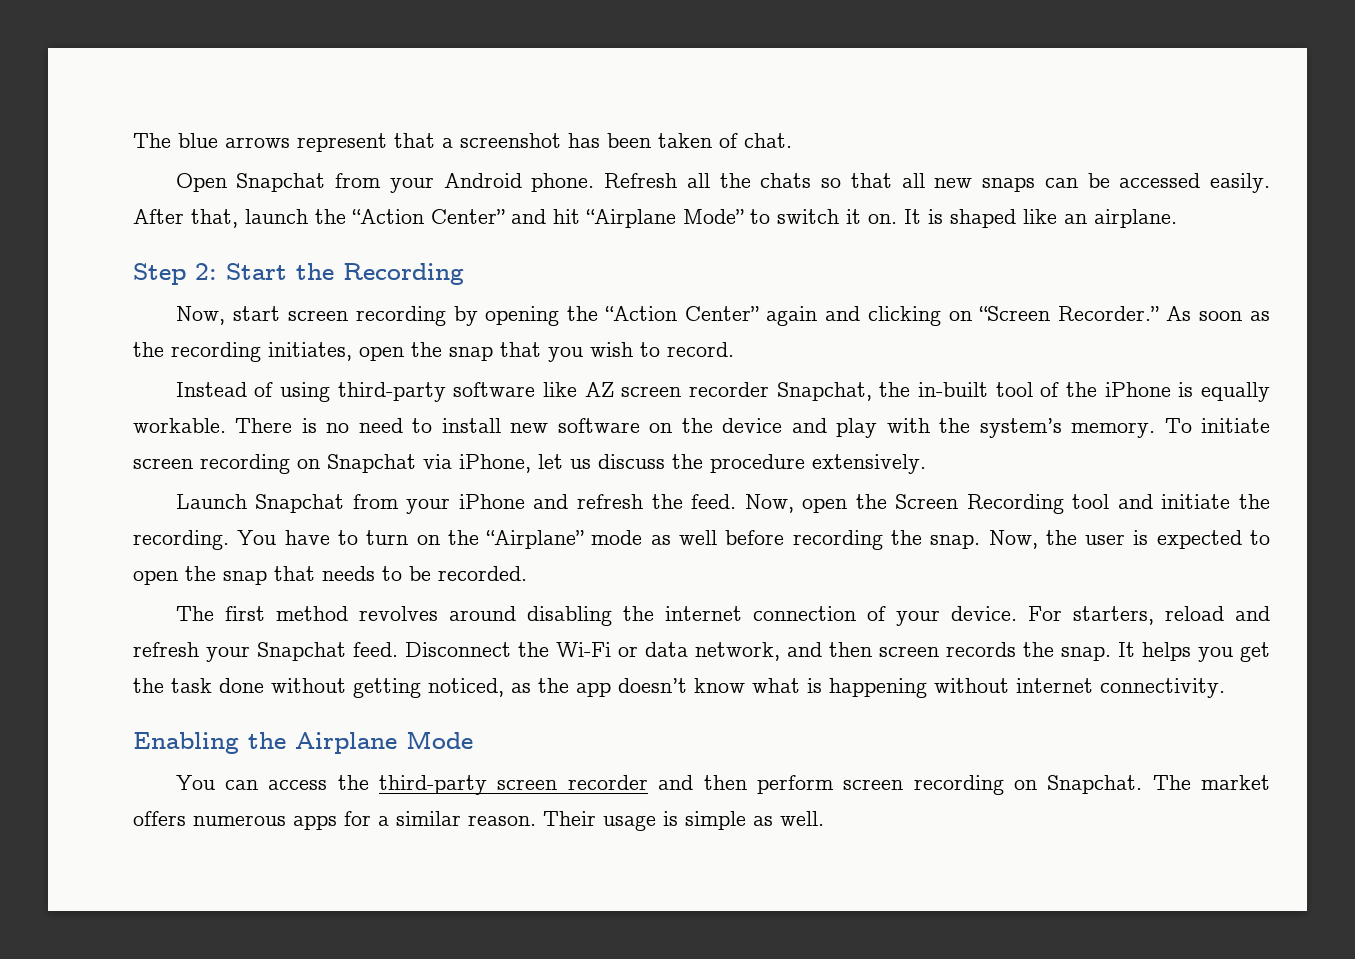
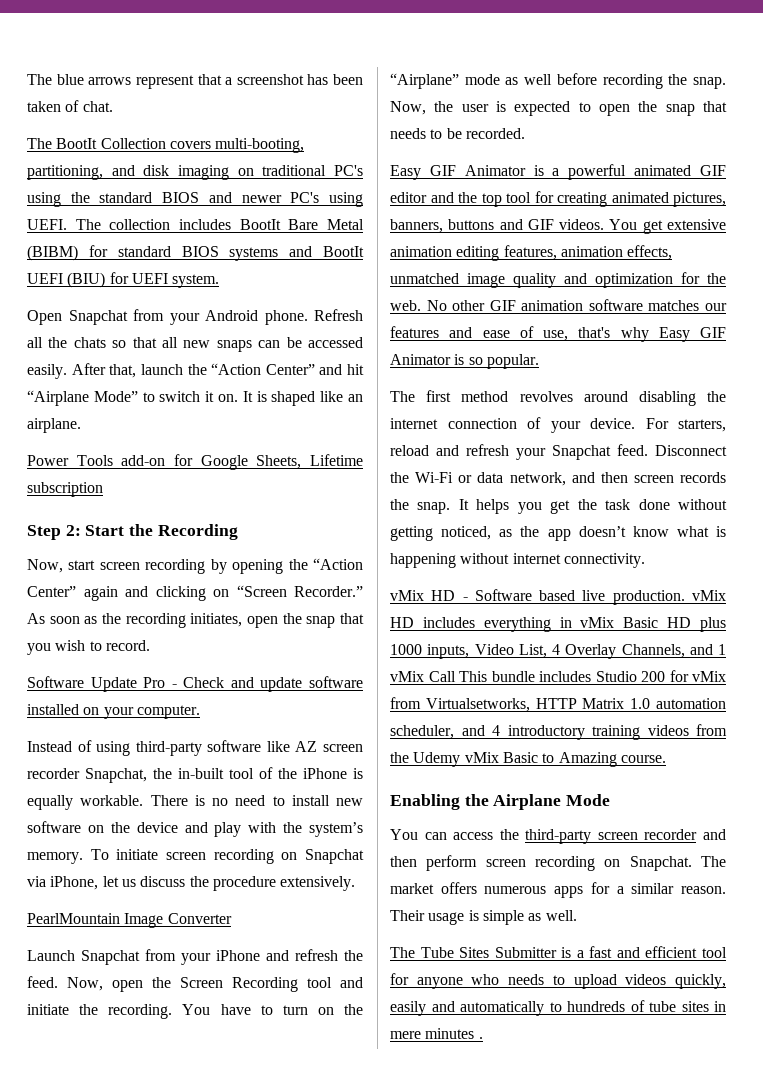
(792, 140) none -> [27,138,305,153] [27,165,363,180] [27,192,363,207] [27,219,364,230] [27,245,364,261] [27,272,220,288] // The BootIt Collection covers multi-booting, partitioning, and disk imaging on traditional PC's using the standard BIOS and newer PC's using UEFI. The collection includes BootIt Bare Metal (BIBM) for standard BIOS systems and BootIt UEFI (BIU) for UEFI system.
(1177, 218) none -> [27,454,363,470] [27,482,103,497] // Power Tools add-on for Google Sheets, Lifetime subscription
(734, 349) none -> [27,676,363,692] [27,704,200,719] // Software Update Pro - Check and update software installed on your computer.
(926, 464) none -> [27,913,232,928] // PearlMountain Image Converter
(527, 573) none -> [390,164,726,180] [390,191,726,207] [390,219,726,234] [390,245,673,261] [390,272,726,288] [390,299,727,311] [390,326,726,342] [390,354,539,369] // Easy GIF Animator is a powerful animated GIF editor and the top tool for creating animated pictures, banners, buttons and GIF videos. You get extensive animation editing features, animation effects, unmatched image quality and optimization for the web. No other GIF animation software matches our features and ease of use, that's why Easy GIF Animator is so popular.
(1225, 688) none -> [390,589,726,605] [390,617,726,632] [390,644,726,659] [390,670,726,682] [390,697,726,712] [390,724,727,740] [390,752,666,767] // vMix HD - Software based live production. vMix HD includes everything in vMix Basic HD plus 1000 inputs, Video List, 4 Overlay Channels, and 1 vMix Call This bundle includes Studio 200 for vMix from Virtualsetworks, HTTP Matrix 1.0 automation scheduler, and 4 introductory training videos from the Udemy vMix Basic to Amazing course.
(824, 818) none -> [390,946,727,958] [390,973,726,989] [390,1000,726,1016] [390,1028,483,1039] // The Tube Sites Submitter is a fast and efficient tool for anyone who needs to upload videos quickly, easily and automatically to hundreds of tube sites in mere minutes .

